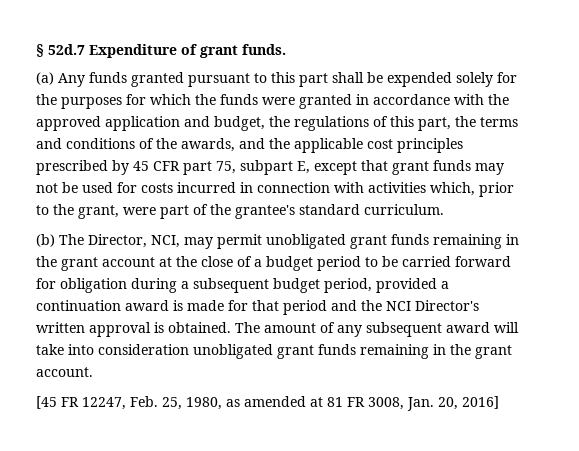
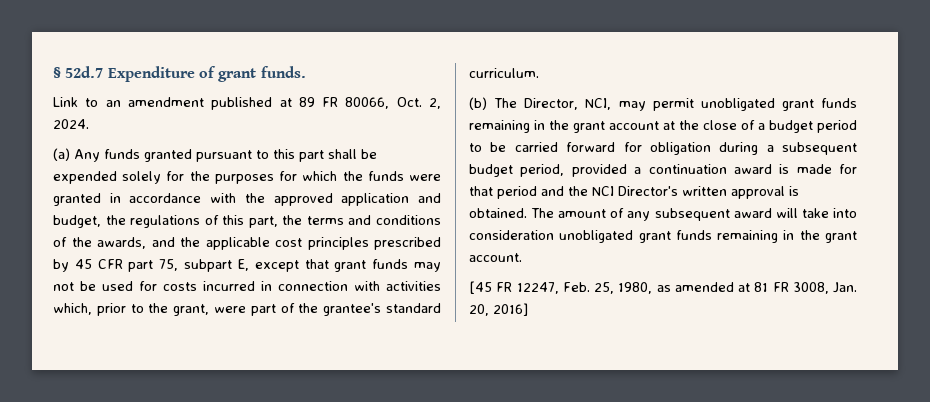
(286, 49) none -> [53,97,442,110] [53,119,89,129] // Link to an amendment published at 89 FR 80066, Oct. 2, 2024.

